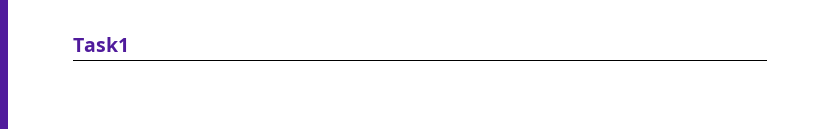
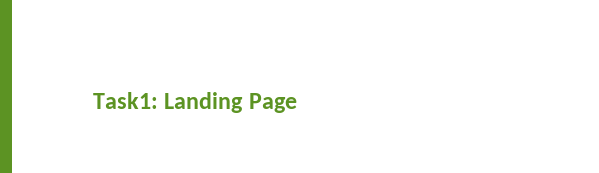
[73,37,129,52] Task1 -> [93,92,297,113] Task1: Landing Page

